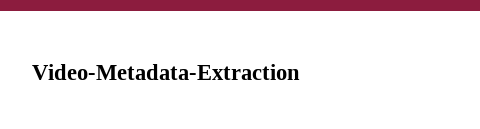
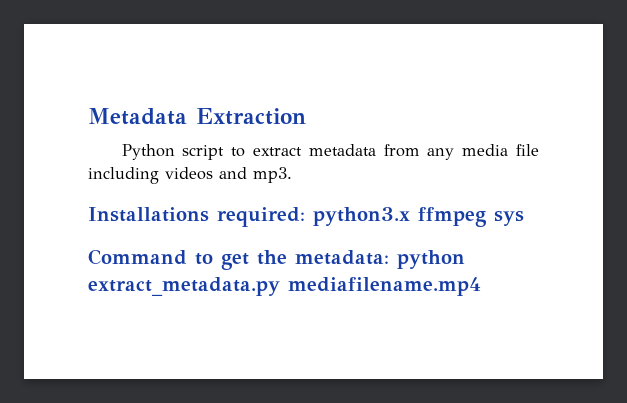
[32,64,300,80] Video-Metadata-Extraction -> [88,108,306,125] [121,144,539,160] [88,167,292,184] [88,207,524,227] [88,249,465,270] [88,277,481,296] Metadata Extraction // Python script to extract metadata from any media file including videos and mp3. // Installations required: python3.x ffmpeg sys // Command to get the metadata: python extract_metadata.py mediafilename.mp4

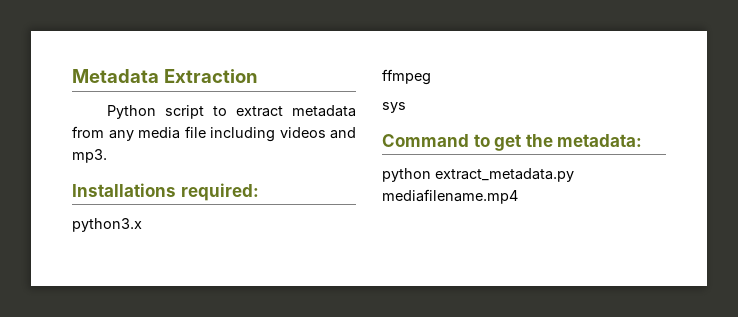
(305, 217) none -> (259, 192) //
(410, 216) none -> (142, 225) //
(487, 217) none -> (431, 77) //
(389, 257) none -> (643, 140) //

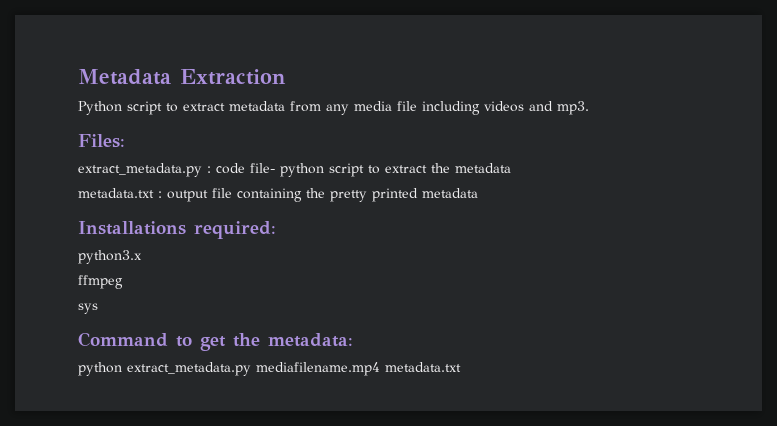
(107, 156) none -> [78,134,125,148] [78,163,511,177] [78,188,478,202] // Files: // extract_metadata.py : code file- python script to extract the metadata // metadata.txt : output file containing the pretty printed metadata
(518, 196) none -> [385,362,461,372] metadata.txt

